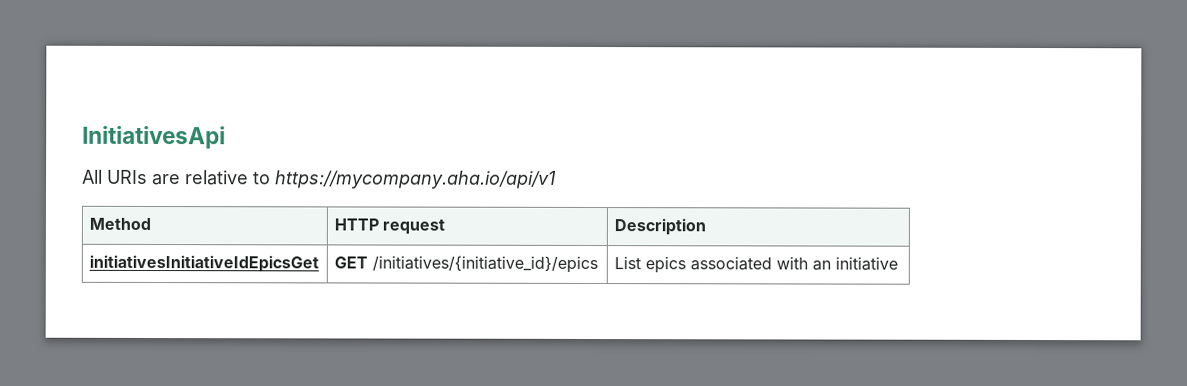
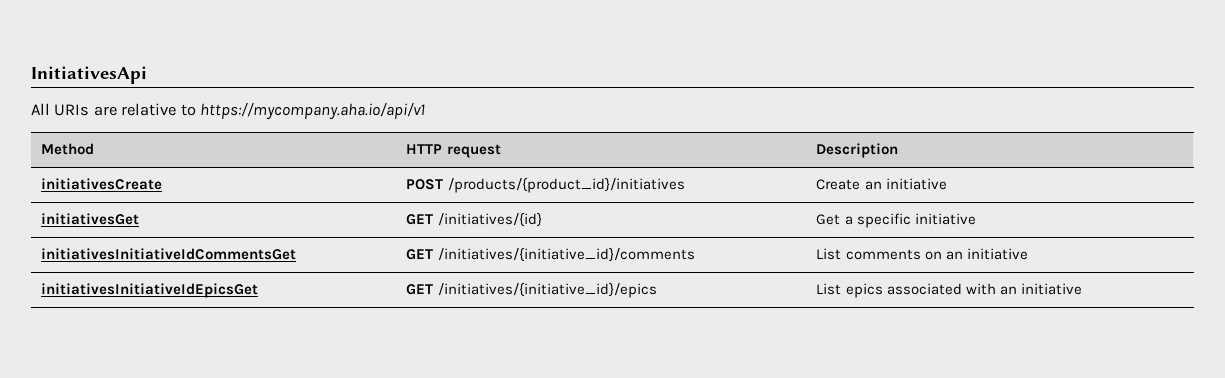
(706, 227) none -> [41,178,163,190] [406,177,685,193] [816,178,947,190] [41,213,140,225] [406,212,542,227] [816,213,976,228] [41,248,297,260] [406,247,695,262] [816,248,1028,260] // initiativesCreate | POST /products/{product_id}/initiatives | Create an initiative // initiativesGet | GET /initiatives/{id} | Get a specific initiative // initiativesInitiativeIdCommentsGet | GET /initiatives/{initiative_id}/comments | List comments on an initiative

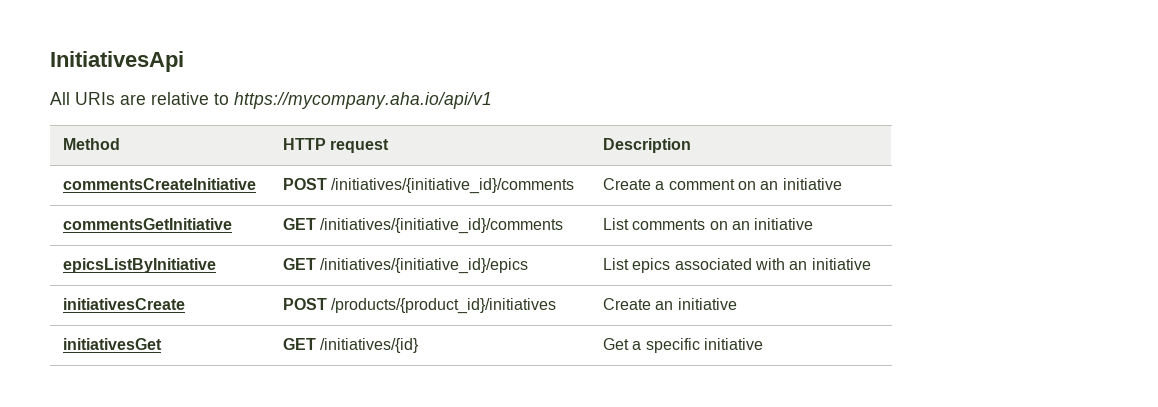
(899, 150) none -> [63,178,257,190] [283,178,575,194] [603,178,842,190] [63,218,233,230] [283,218,564,234] [603,218,814,230] [63,258,217,273] [283,258,529,274] [603,258,871,273] // commentsCreateInitiative | POST /initiatives/{initiative_id}/comments | Create a comment on an initiative // commentsGetInitiative | GET /initiatives/{initiative_id}/comments | List comments on an initiative // epicsListByInitiative | GET /initiatives/{initiative_id}/epics | List epics associated with an initiative
[41,248,297,260] [406,247,695,262] [816,248,1028,260] [41,283,259,298] [406,282,657,298] [816,283,1082,298] // initiativesInitiativeIdCommentsGet | GET /initiatives/{initiative_id}/comments | List comments on an initiative // initiativesInitiativeIdEpicsGet | GET /initiatives/{initiative_id}/epics | List epics associated with an initiative -> (764, 344) none

